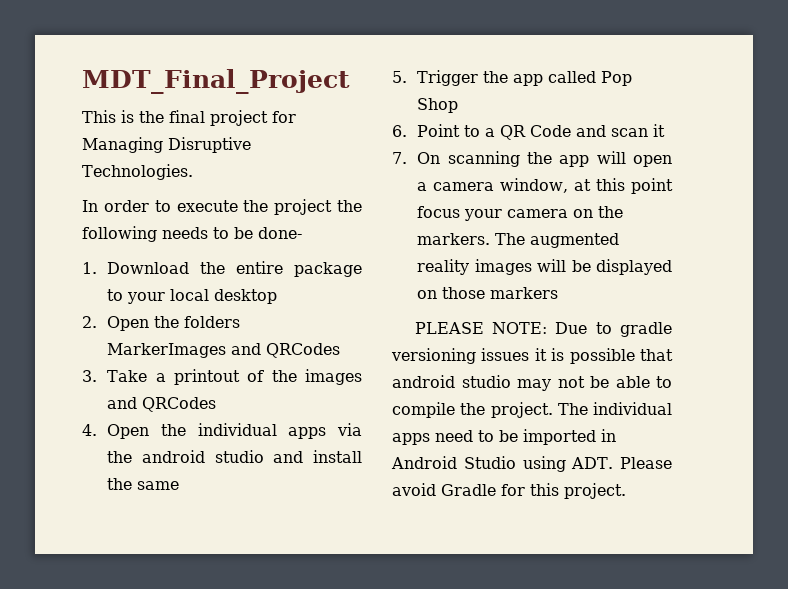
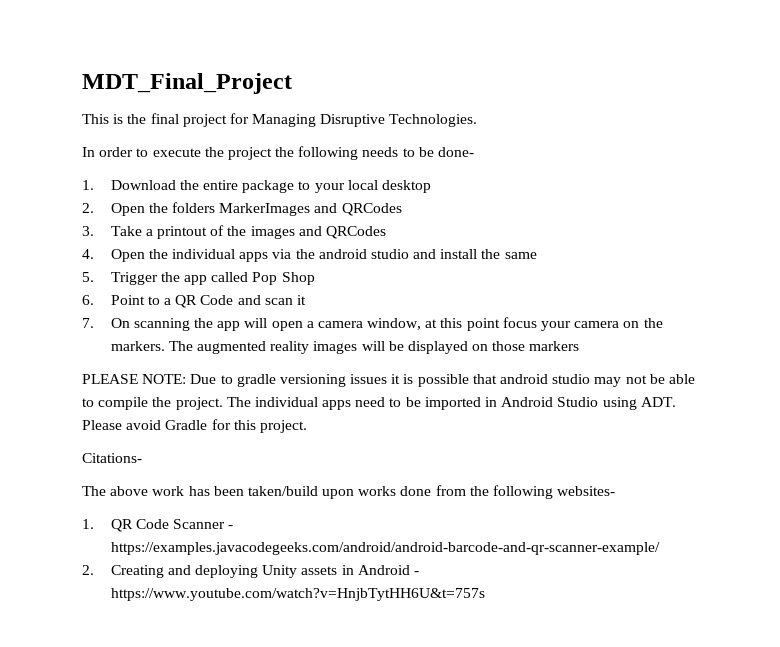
(626, 491) none -> [82,453,142,463] [82,485,616,499] [82,519,234,532] [110,542,660,555] [82,565,419,578] [110,588,485,601] // Citations- // The above work has been taken/build upon works done from the following websites- // 1. QR Code Scanner - https://examples.javacodegeeks.com/android/android-barcode-and-qr-scanner-example/ // 2. Creating and deploying Unity assets in Android - https://www.youtube.com/watch?v=HnjbTytHH6U&t=757s

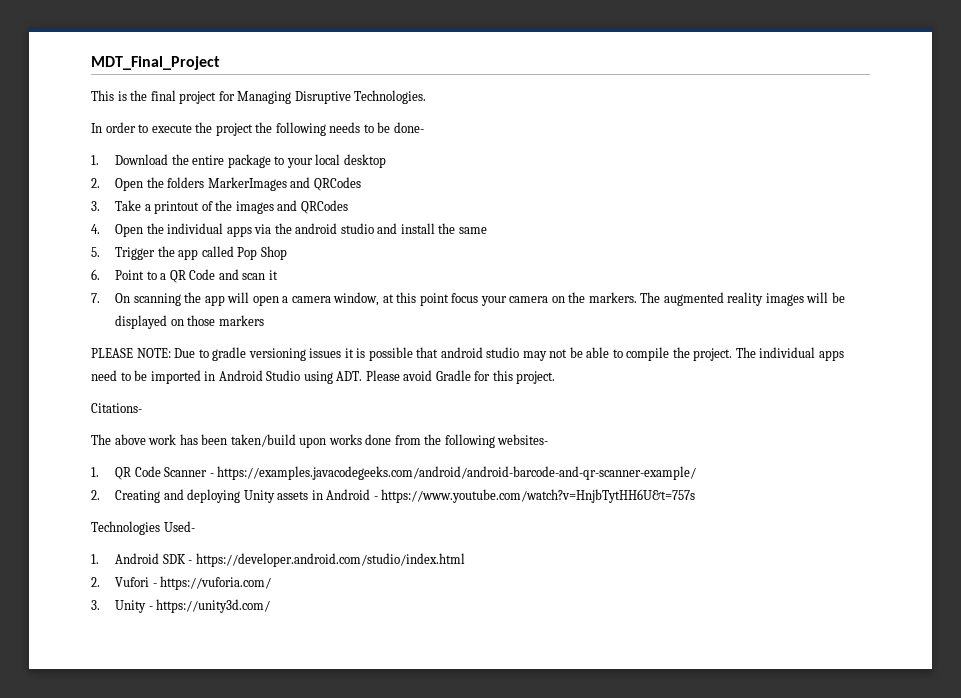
(485, 594) none -> [91,521,195,535] [91,553,465,567] [91,576,272,590] [91,599,271,613] // Technologies Used- // 1. Android SDK - https://developer.android.com/studio/index.html // 2. Vufori - https://vuforia.com/ // 3. Unity - https://unity3d.com/

